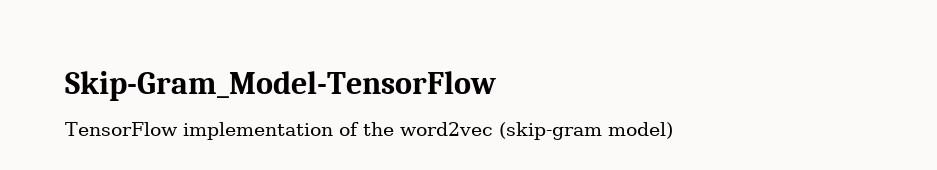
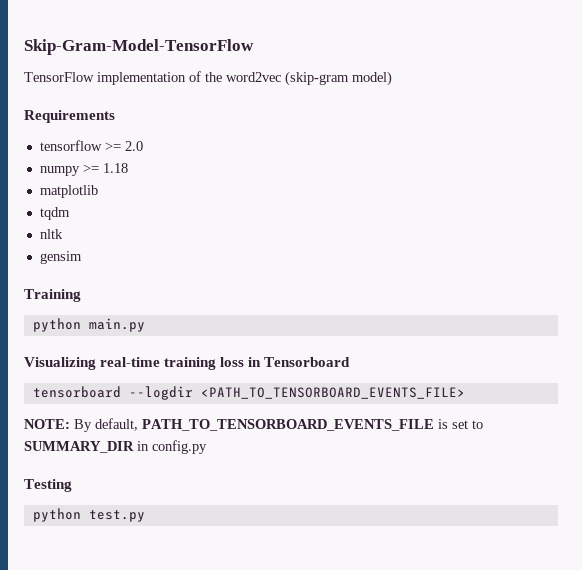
[65,71,496,101] Skip-Gram_Model-TensorFlow -> [24,39,254,55] Skip-Gram-Model-TensorFlow
(673, 130) none -> [24,110,115,123] [39,140,143,151] [39,163,128,176] [39,185,98,198] [39,207,70,220] [39,229,63,239] [39,251,82,264] [24,289,81,302] [32,318,145,332] [24,357,351,370] [32,386,465,400] [24,418,483,432] [24,440,207,454] [24,479,72,492] [32,508,145,522] // Requirements // tensorflow >= 2.0 // numpy >= 1.18 // matplotlib // tqdm // nltk // gensim // Training // python main.py // Visualizing real-time training loss in Tensorboard // tensorboard --logdir <PATH_TO_TENSORBOARD_EVENTS_FILE> // NOTE: By default, PATH_TO_TENSORBOARD_EVENTS_FILE is set to SUMMARY_DIR in config.py // Testing // python test.py

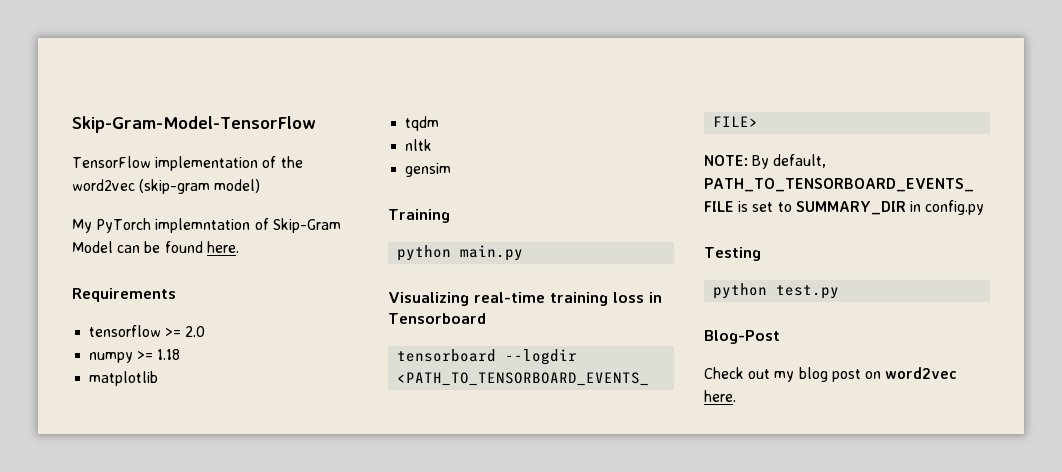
(392, 78) none -> [72,218,341,233] [72,241,239,253] // My PyTorch implemntation of Skip-Gram Model can be found here.
(145, 516) none -> [704,330,780,344] [704,367,958,382] [704,390,736,402] // Blog-Post // Check out my blog post on word2vec here.

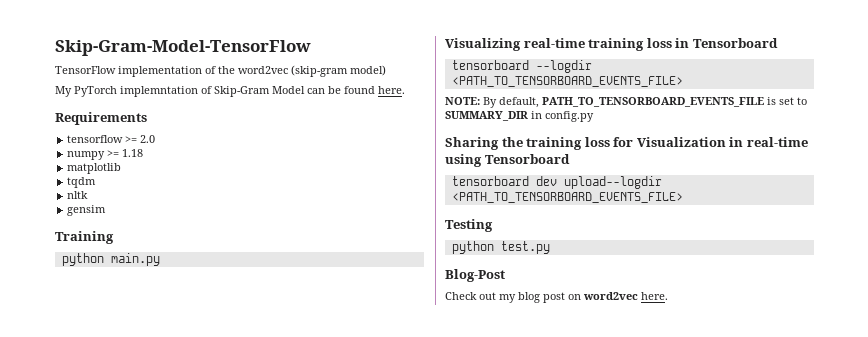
(985, 207) none -> [445,137,808,150] [445,154,570,167] [451,176,662,189] [451,192,683,203] // Sharing the training loss for Visualization in real-time using Tensorboard // tensorboard dev upload--logdir <PATH_TO_TENSORBOARD_EVENTS_FILE>

